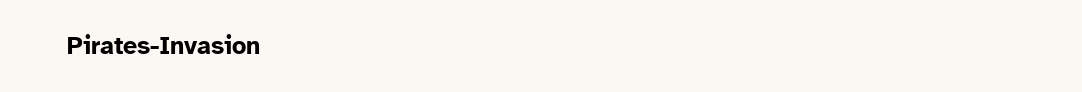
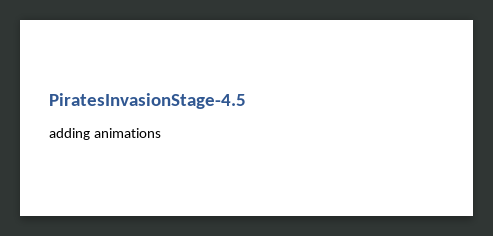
[67,34,260,54] Pirates-Invasion -> [49,93,246,109] [49,128,161,140] PiratesInvasionStage-4.5 // adding animations

